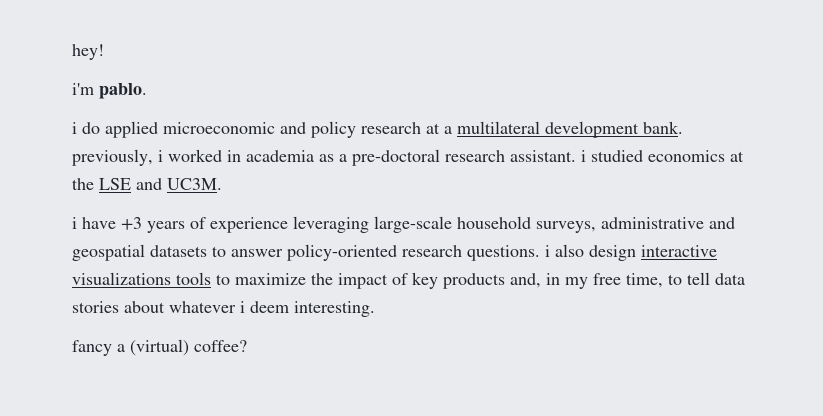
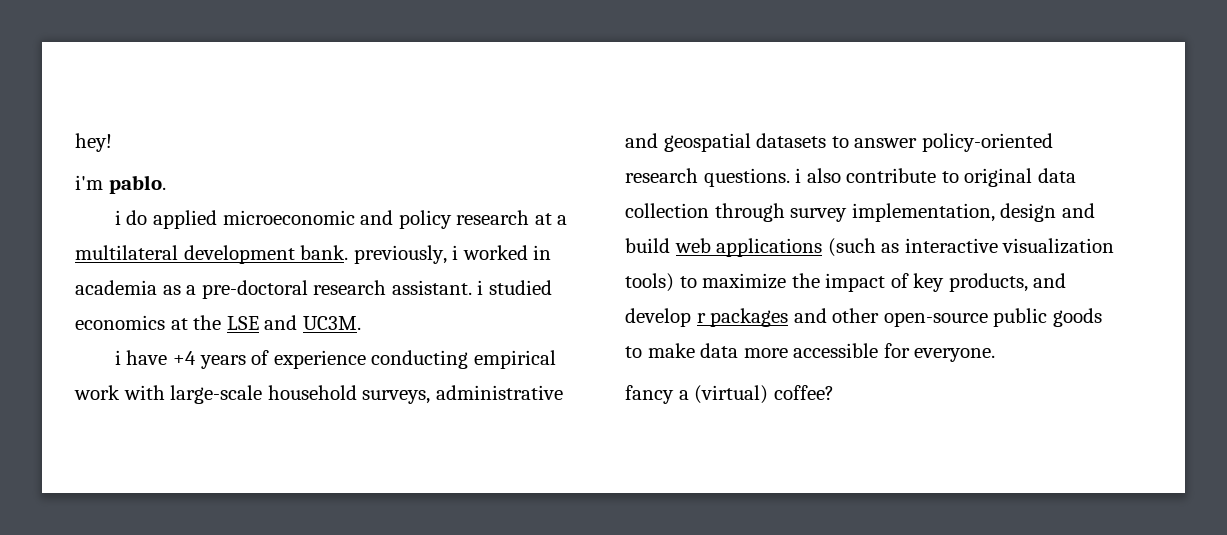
[121,217,142,230] +3 -> [172,351,196,365] +4
[293,216,369,233] leveraging -> [371,350,556,369] [74,385,165,400] conducting empirical work with
[589,245,717,261] [72,272,211,285] design interactive visualizations tools -> [846,168,1076,187] [625,203,1095,222] [625,238,1115,257] [625,273,674,292] contribute to original data collection through survey implementation, design and build web applications (such as interactive visualization tools)
[443,272,745,289] [72,301,375,317] products and, in my free time, to tell data stories about whatever i deem interesting. -> [948,273,1067,292] [625,308,1102,327] [625,343,996,362] products, and develop r packages and other open-source public goods to make data more accessible for everyone.

